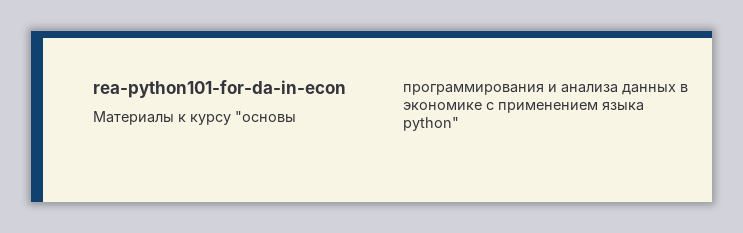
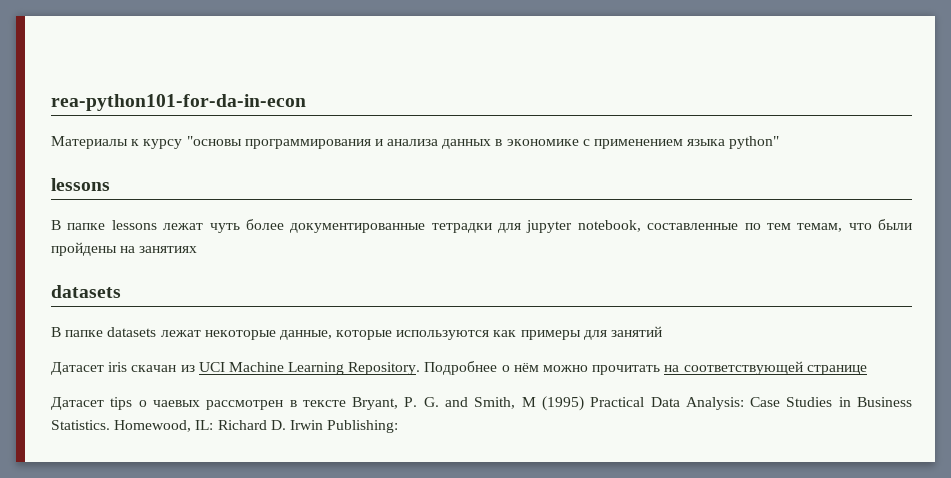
(459, 124) none -> [51,178,110,191] [51,219,912,233] [51,242,198,256] [51,285,121,298] [51,326,663,340] [51,361,867,375] [51,396,912,411] [51,420,399,433] // lessons // В папке lessons лежат чуть более документированные тетрадки для jupyter notebook, составленные по тем темам, что были пройдены на занятиях // datasets // В папке datasets лежат некоторые данные, которые используются как примеры для занятий // Датасет iris скачан из UCI Machine Learning Repository. Подробнее о нём можно прочитать на соответствующей странице // Датасет tips о чаевых рассмотрен в тексте Bryant, P. G. and Smith, M (1995) Practical Data Analysis: Case Studies in Business Statistics. Homewood, IL: Richard D. Irwin Publishing:

